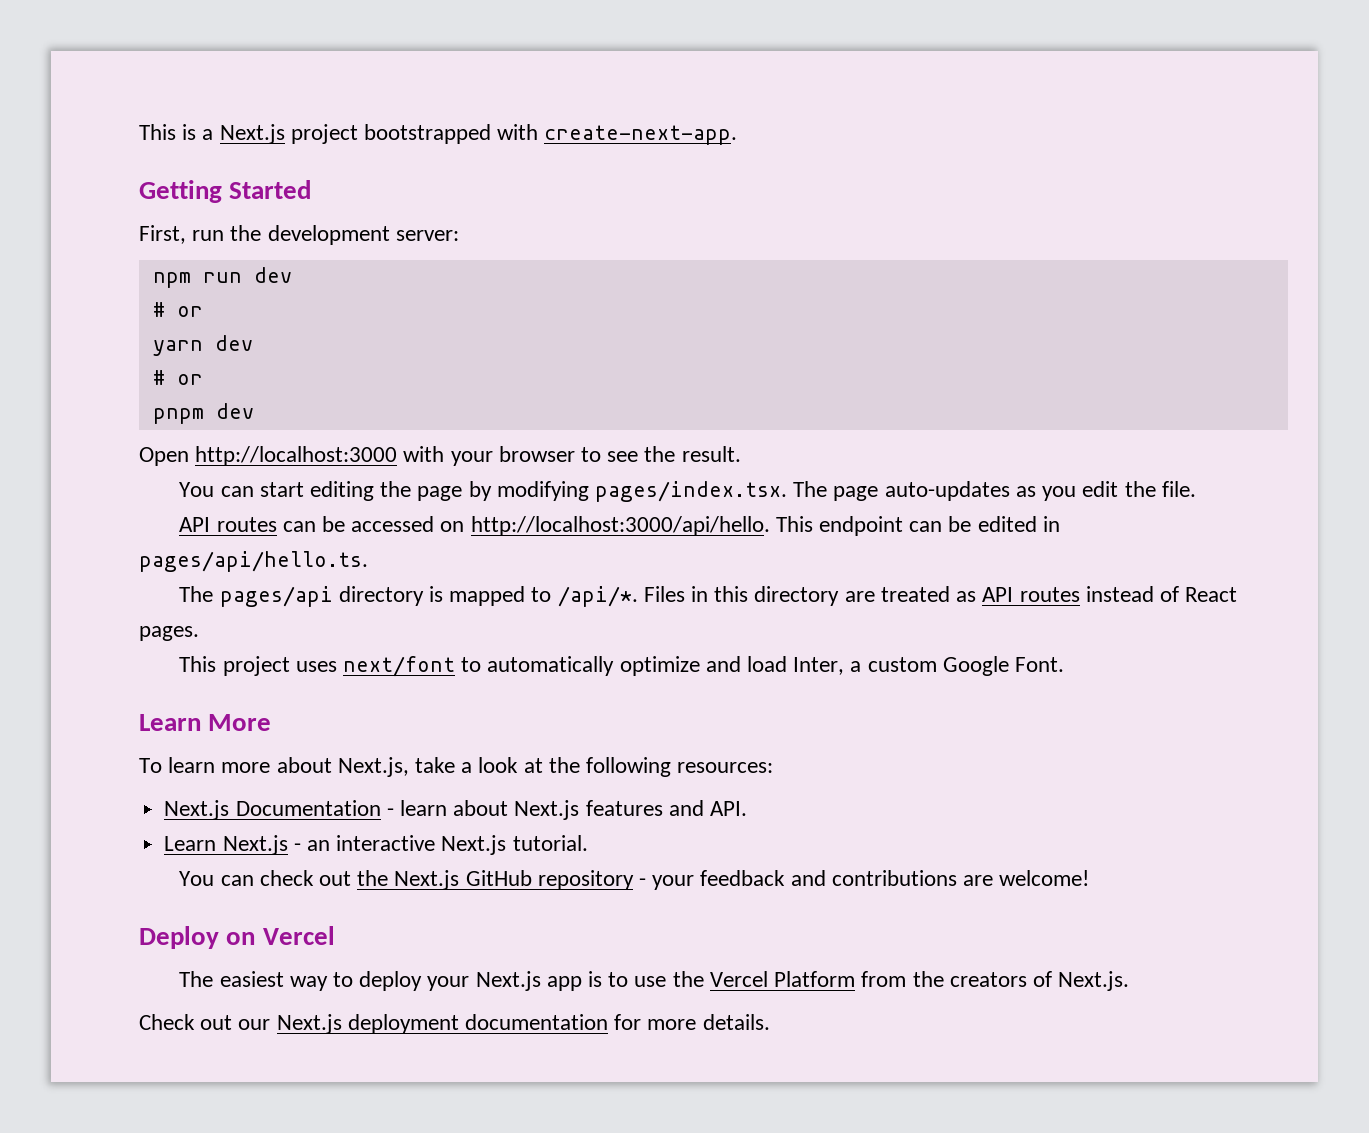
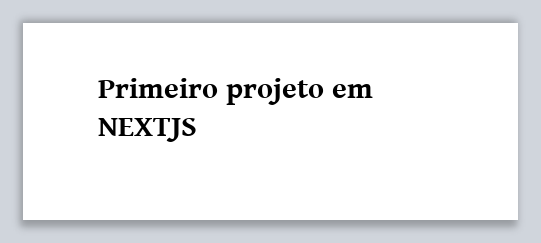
[139,124,738,145] [139,180,312,203] [139,225,459,245] [152,267,292,288] [152,302,203,317] [152,335,253,356] [152,370,203,385] [152,403,254,424] [139,446,741,466] [179,481,1196,502] [179,516,1060,536] [139,551,368,572] [179,586,1238,607] [139,626,199,641] [179,656,1065,677] [139,714,272,731] [139,757,774,777] [164,800,747,820] [164,835,588,855] [179,870,1090,890] [139,926,335,949] [179,971,1130,991] [139,1014,770,1034] This is a Next.js project bootstrapped with create-next-app. // Getting Started // First, run the development server: // npm run dev // # or // yarn dev // # or // pnpm dev // Open http://localhost:3000 with your browser to see the result. // You can start editing the page by modifying pages/index.tsx. The page auto-updates as you edit the file. // API routes can be accessed on http://localhost:3000/api/hello. This endpoint can be edited in pages/api/hello.ts. // The pages/api directory is mapped to /api/*. Files in this directory are treated as API routes instead of React pages. // This project uses next/font to automatically optimize and load Inter, a custom Google Font. // Learn More // To learn more about Next.js, take a look at the following resources: // Next.js Documentation - learn about Next.js features and API. // Learn Next.js - an interactive Next.js tutorial. // You can check out the Next.js GitHub repository - your feedback and contributions are welcome! // Deploy on Vercel // The easiest way to deploy your Next.js app is to use the Vercel Platform from the creators of Next.js. // Check out our Next.js deployment documentation for more details. -> [98,78,373,105] [98,118,197,142] Primeiro projeto em NEXTJS

